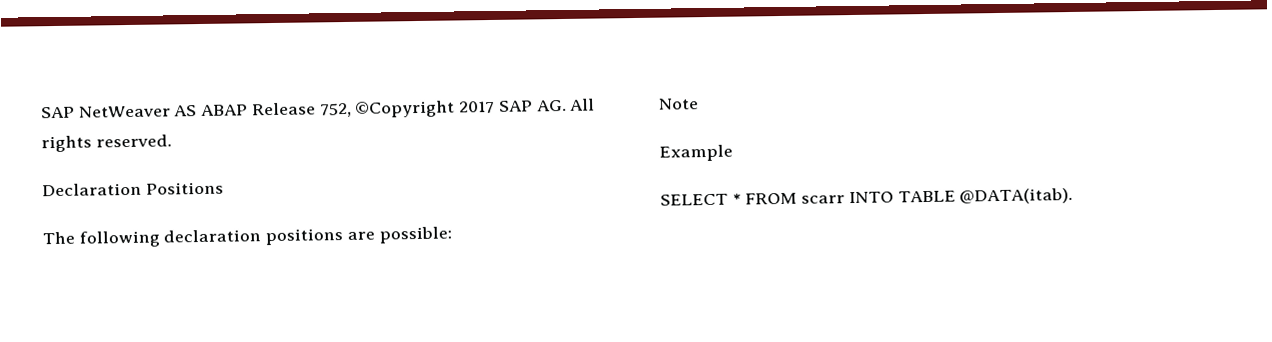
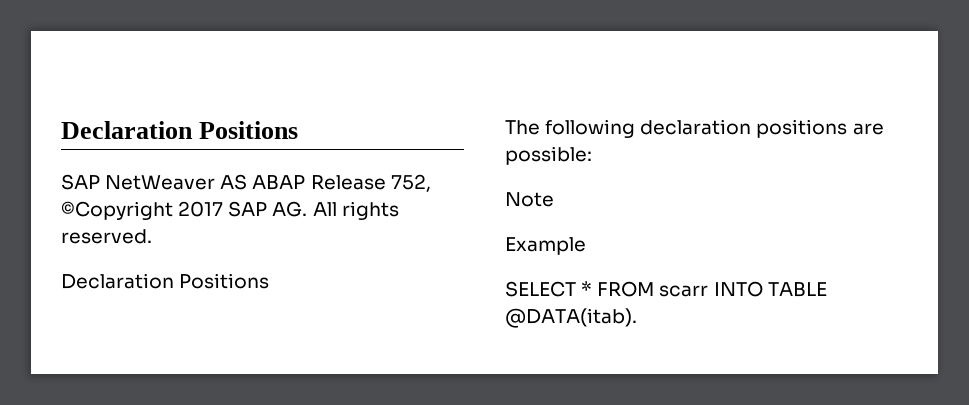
(41, 112) none -> [61,121,299,139] Declaration Positions //

